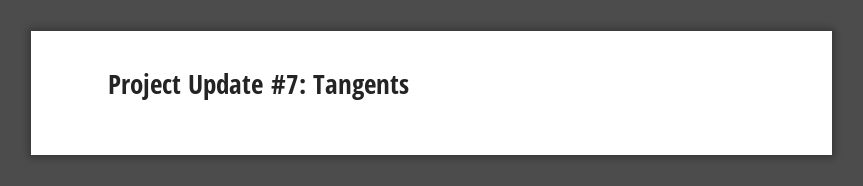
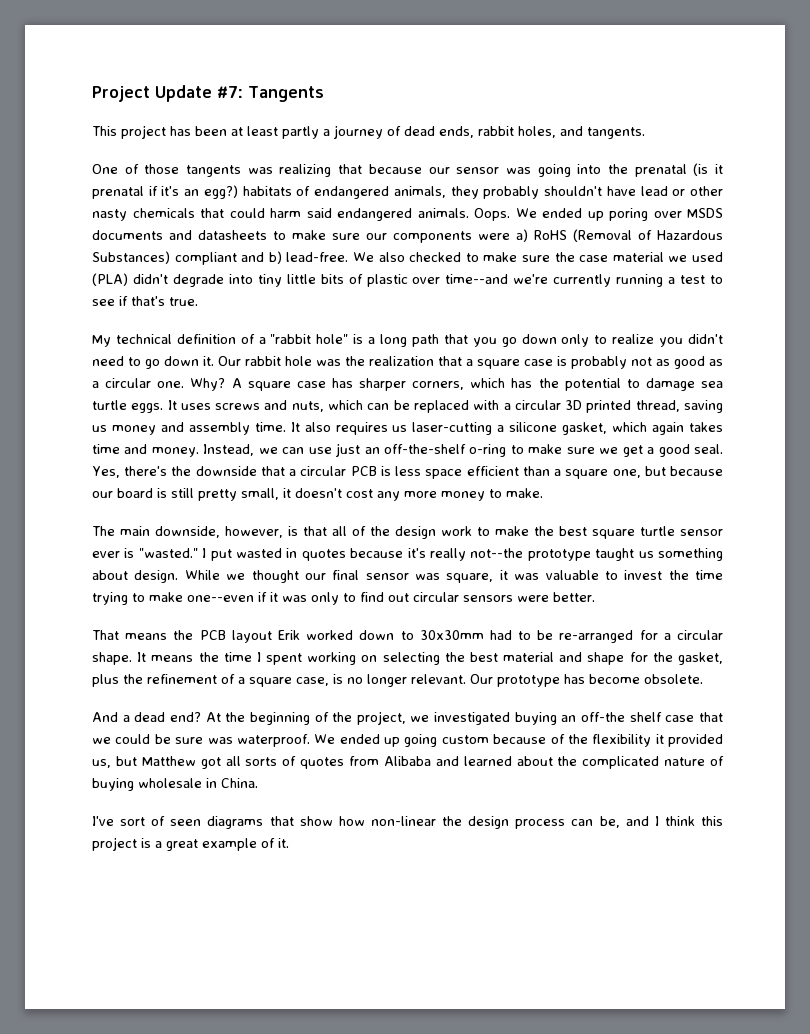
(409, 87) none -> [92,125,645,139] [92,163,723,177] [92,185,724,199] [92,208,723,221] [92,229,723,243] [92,251,724,265] [92,273,723,287] [92,296,198,306] [92,334,724,347] [92,356,723,369] [92,378,723,391] [92,400,723,413] [92,422,723,435] [92,443,724,457] [92,466,724,479] [92,488,543,501] [92,526,723,539] [92,548,723,561] [92,570,723,583] [92,592,595,605] [92,630,723,643] [92,652,723,665] [92,674,703,687] [92,711,723,725] [92,734,723,747] [92,756,724,769] [92,778,258,791] [92,816,724,829] [92,837,289,851] // This project has been at least partly a journey of dead ends, rabbit holes, and tangents. // One of those tangents was realizing that because our sensor was going into the prenatal (is it prenatal if it's an egg?) habitats of endangered animals, they probably shouldn't have lead or other nasty chemicals that could harm said endangered animals. Oops. We ended up poring over MSDS documents and datasheets to make sure our components were a) RoHS (Removal of Hazardous Substances) compliant and b) lead-free. We also checked to make sure the case material we used (PLA) didn't degrade into tiny little bits of plastic over time--and we're currently running a test to see if that's true. // My technical definition of a "rabbit hole" is a long path that you go down only to realize you didn't need to go down it. Our rabbit hole was the realization that a square case is probably not as good as a circular one. Why? A square case has sharper corners, which has the potential to damage sea turtle eggs. It uses screws and nuts, which can be replaced with a circular 3D printed thread, saving us money and assembly time. It also requires us laser-cutting a silicone gasket, which again takes time and money. Instead, we can use just an off-the-shelf o-ring to make sure we get a good seal. Yes, there's the downside that a circular PCB is less space efficient than a square one, but because our board is still pretty small, it doesn't cost any more money to make. // The main downside, however, is that all of the design work to make the best square turtle sensor ever is "wasted." I put wasted in quotes because it's really not--the prototype taught us something about design. While we thought our final sensor was square, it was valuable to invest the time trying to make one--even if it was only to find out circular sensors were better. // That means the PCB layout Erik worked down to 30x30mm had to be re-arranged for a circular shape. It means the time I spent working on selecting the best material and shape for the gasket, plus the refinement of a square case, is no longer relevant. Our prototype has become obsolete. // And a dead end? At the beginning of the project, we investigated buying an off-the shelf case that we could be sure was waterproof. We ended up going custom because of the flexibility it provided us, but Matthew got all sorts of quotes from Alibaba and learned about the complicated nature of buying wholesale in China. // I've sort of seen diagrams that show how non-linear the design process can be, and I think this project is a great example of it.

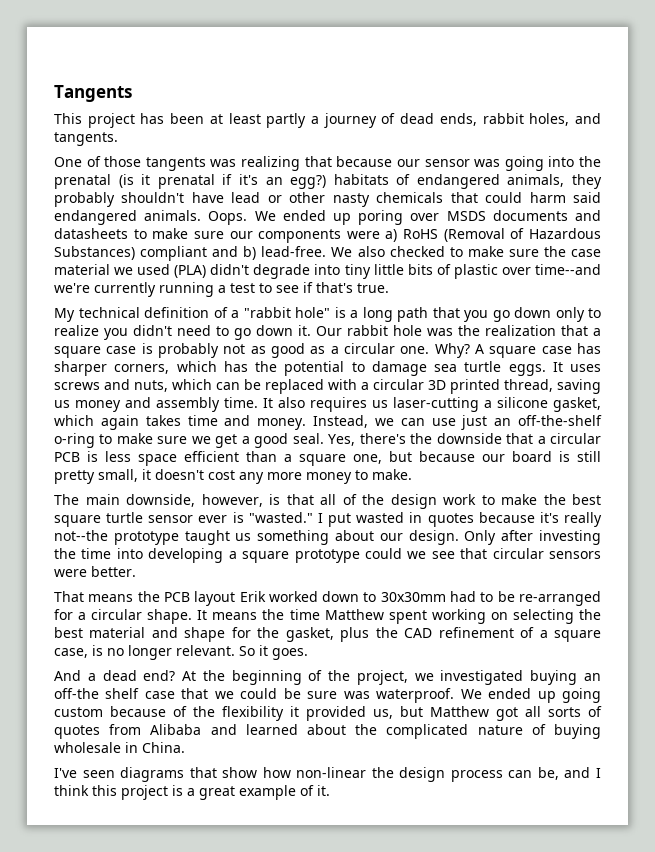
[92,85,243,102] Project Update #7: -> (54, 93) none
[134,570,723,583] [92,592,409,605] design. While we thought our final sensor was square, it was valuable to invest the time trying to make one--even if it was only to find out -> [379,530,602,545] [54,548,488,563] our design. Only after investing the time into developing a square prototype could we see that
[256,652,261,662] I -> [324,609,384,620] Matthew
(143, 679) none -> [404,628,433,638] CAD
[470,674,703,687] Our prototype has become obsolete. -> [239,645,308,660] So it goes.
[120,816,166,826] sort of -> (77, 773) none

